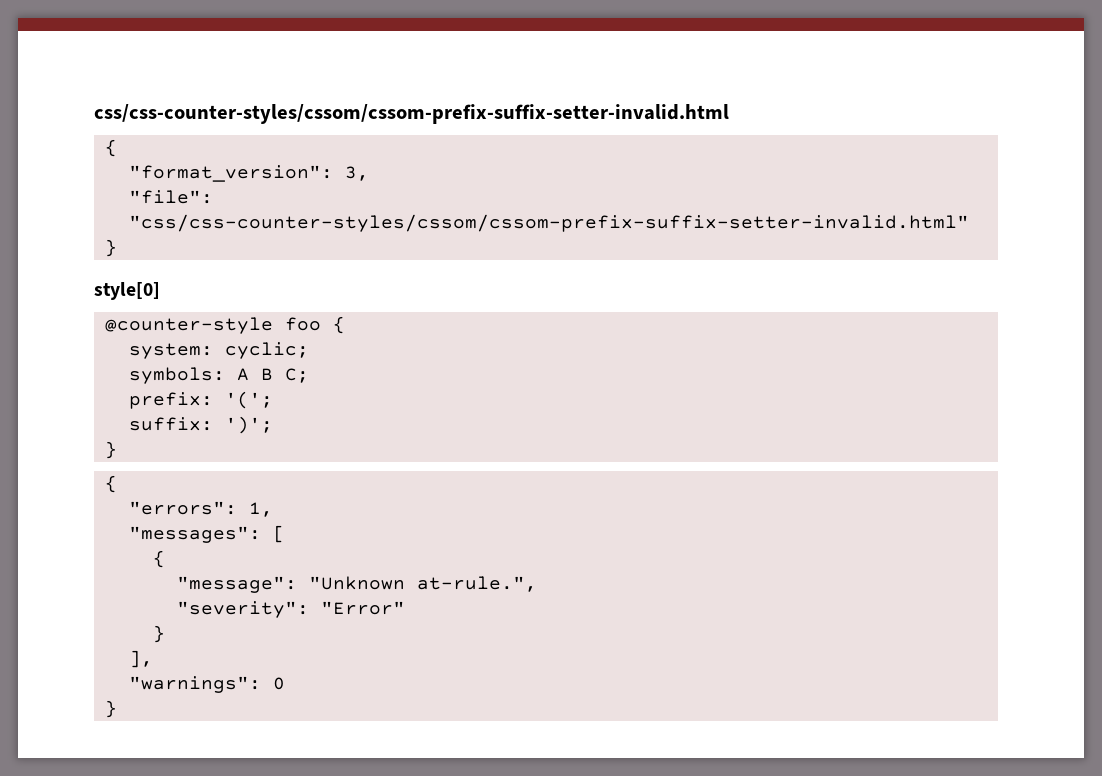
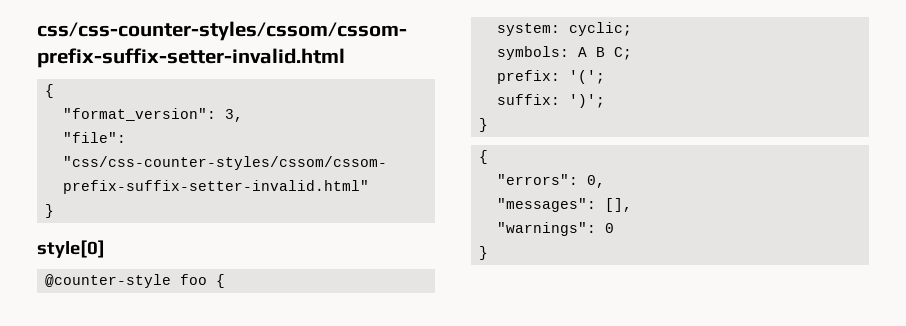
[248,502,273,517] 1, -> [586,175,605,188] 0,
[272,525,285,543] [152,550,165,568] [176,576,537,593] [176,601,405,618] [152,625,165,643] [128,650,153,668] [ // { // "message": "Unknown at-rule.", // "severity": "Error" // } // ], -> [604,198,632,212] [],

